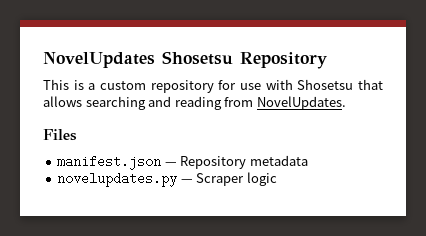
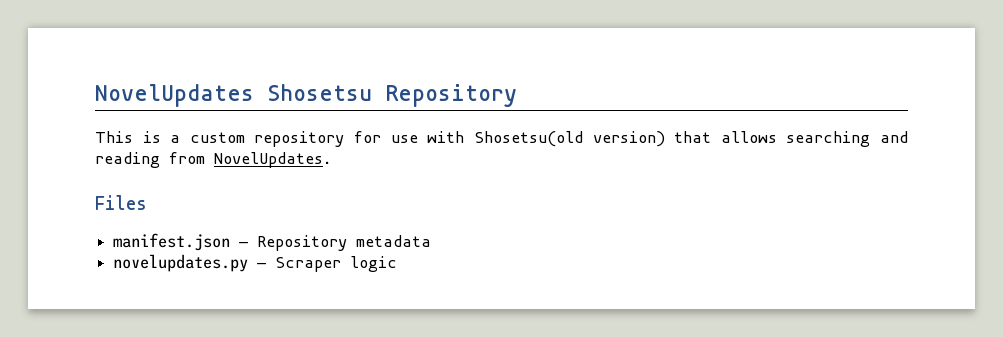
[297,79,354,90] Shosetsu -> [473,131,665,147] Shosetsu(old version)

